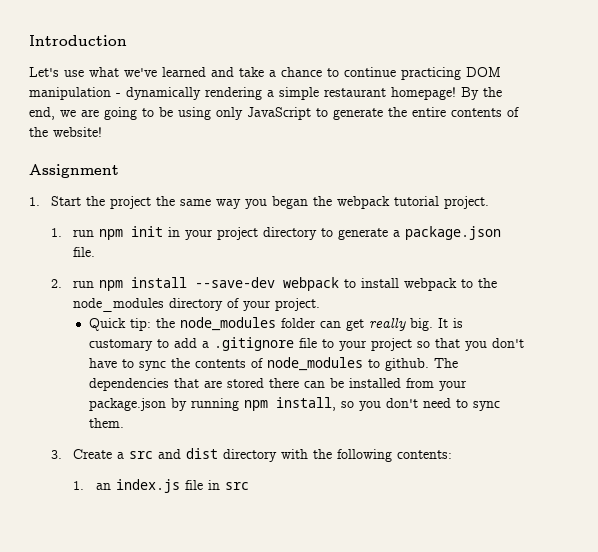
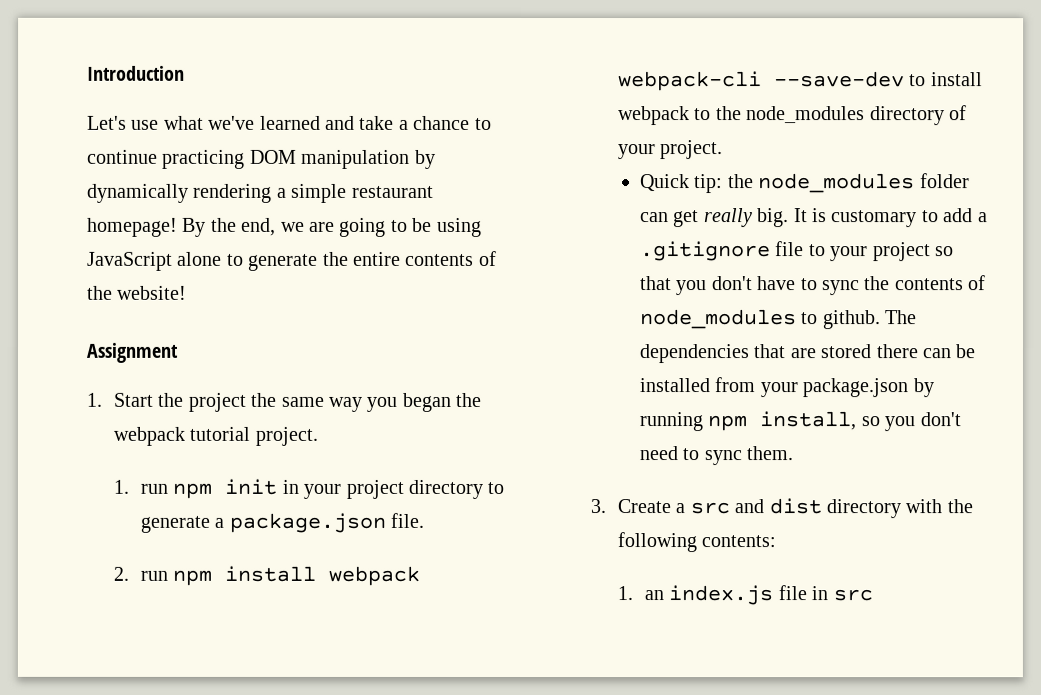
[116,93,121,97] - -> [414,149,436,169] by
[216,107,311,120] only JavaScript -> [87,251,223,271] JavaScript alone
[195,277,340,291] --save-dev webpack -> [328,565,421,586] [617,71,905,92] webpack webpack-cli --save-dev

